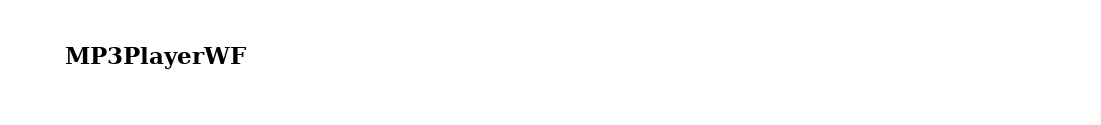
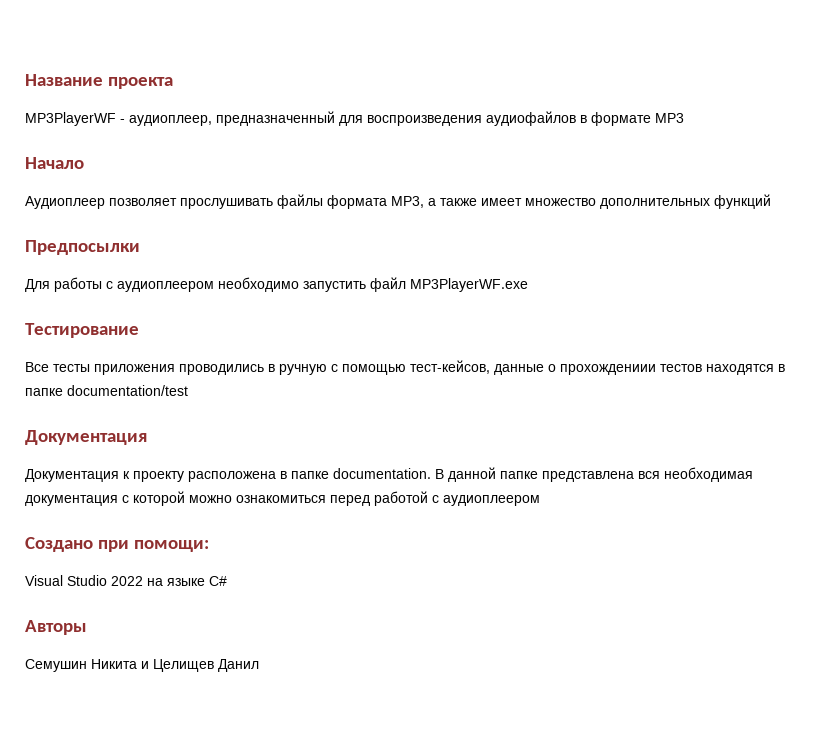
[65,47,247,69] MP3PlayerWF -> [25,74,173,89] [25,111,684,126] [25,157,84,169] [25,194,771,209] [25,240,140,255] [25,277,528,292] [25,323,139,338] [25,360,785,375] [25,385,188,396] [25,430,147,445] [25,467,753,482] [25,491,540,506] [25,537,209,552] [25,575,227,586] [25,620,87,635] [25,659,259,672] Название проекта // MP3PlayerWF - аудиоплеер, предназначенный для воспроизведения аудиофайлов в формате MP3 // Начало // Аудиоплеер позволяет прослушивать файлы формата MP3, а также имеет множество дополнительных функций // Предпосылки // Для работы с аудиоплеером необходимо запустить файл MP3PlayerWF.exe // Тестирование // Все тесты приложения проводились в ручную с помощью тест-кейсов, данные о прохождениии тестов находятся в папке documentation/test // Документация // Документация к проекту расположена в папке documentation. В данной папке представлена вся необходимая документация с которой можно ознакомиться перед работой с аудиоплеером // Создано при помощи: // Visual Studio 2022 на языке C# // Авторы // Семушин Никита и Целищев Данил

